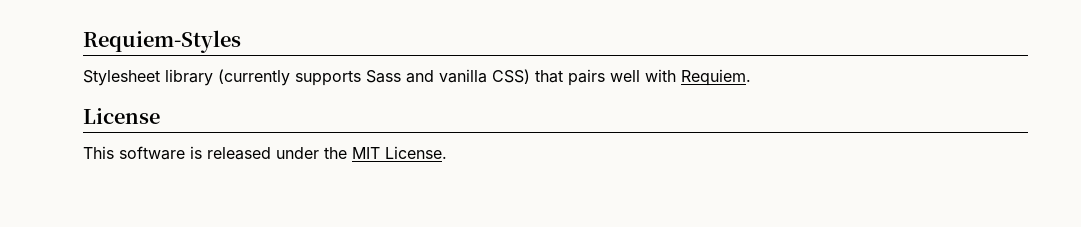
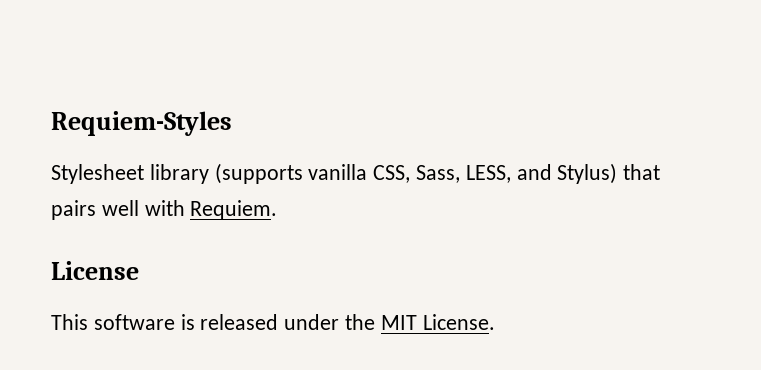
[218,69,530,86] (currently supports Sass and vanilla CSS) -> [214,163,618,184] (supports vanilla CSS, Sass, LESS, and Stylus)

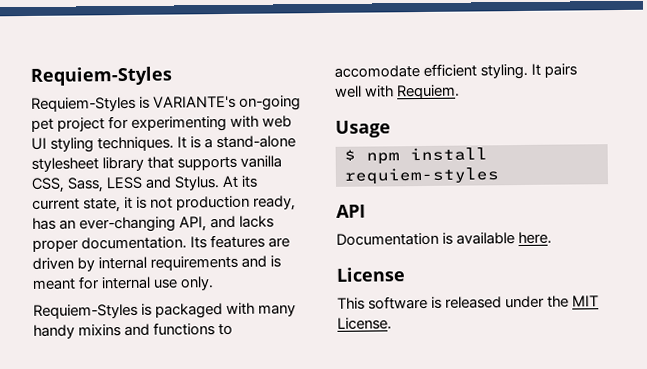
[51,163,661,184] [51,200,278,220] Stylesheet library (supports vanilla CSS, Sass, LESS, and Stylus) that pairs well with Requiem. -> [31,95,302,112] [31,115,293,132] [31,135,297,153] [31,155,283,172] [31,175,259,193] [32,195,297,213] [32,215,275,233] [32,234,291,252] [32,255,282,272] [32,276,215,291] [33,302,297,319] [33,322,234,339] [334,63,578,80] [335,84,461,100] [335,120,391,138] [344,147,488,165] [344,167,499,185] [336,204,366,218] [336,231,553,246] Requiem-Styles is VARIANTE's on-going pet project for experimenting with web UI styling techniques. It is a stand-alone stylesheet library that supports vanilla CSS, Sass, LESS and Stylus. At its current state, it is not production ready, has an ever-changing API, and lacks proper documentation. Its features are driven by internal requirements and is meant for internal use only. // Requiem-Styles is packaged with many handy mixins and functions to accomodate efficient styling. It pairs well with Requiem. // Usage // $ npm install requiem-styles // API // Documentation is available here.

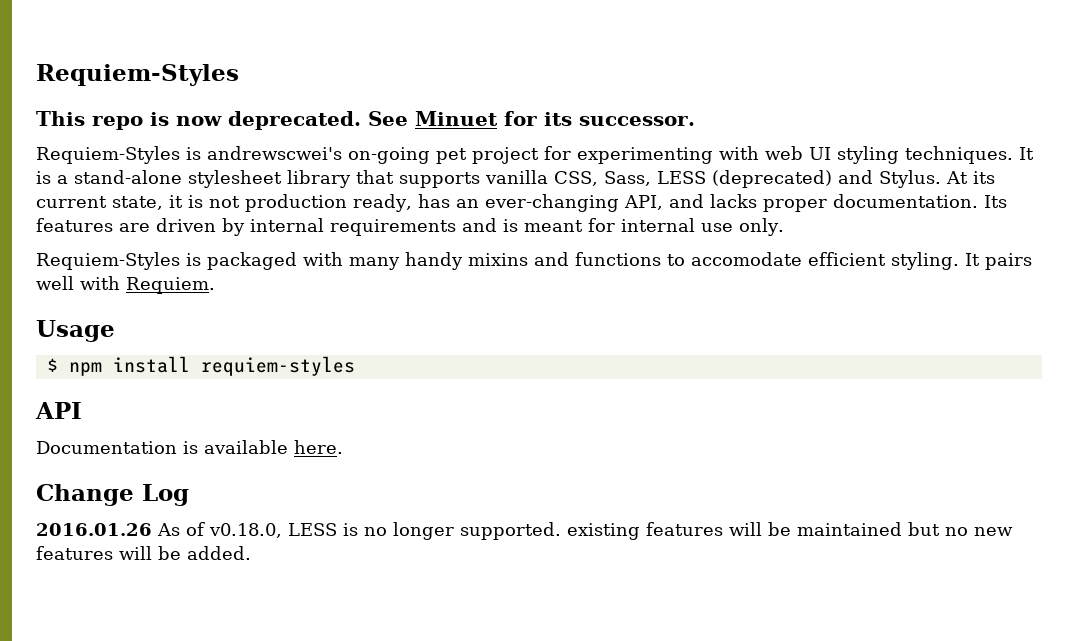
[30,66,172,86] [31,95,237,112] Requiem-Styles // Requiem-Styles is VARIANTE's -> [36,64,239,86] [36,111,695,130] [36,146,342,164] Requiem-Styles // This repo is now deprecated. See Minuet for its successor. // Requiem-Styles is andrewscwei's
(144, 183) none -> [712,170,832,188] (deprecated)
[336,267,405,282] [337,295,600,310] [337,317,392,330] License // This software is released under the MIT License. -> [36,484,189,506] [36,522,1013,540] [36,546,251,560] Change Log // 2016.01.26 As of v0.18.0, LESS is no longer supported. existing features will be maintained but no new features will be added.

